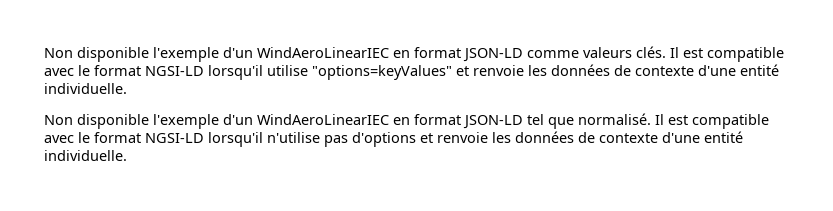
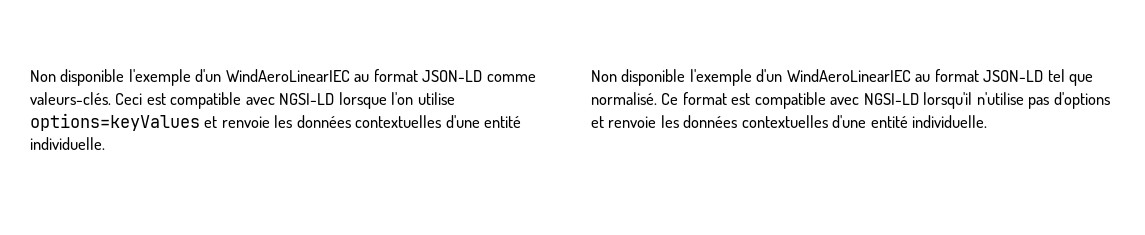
[44,47,410,62] Non disponible l'exemple d'un WindAeroLinearIEC en -> [30,69,370,86] Non disponible l'exemple d'un WindAeroLinearIEC au
[583,46,784,62] [44,64,694,80] valeurs clés. Il est compatible avec le format NGSI-LD lorsqu'il utilise "options=keyValues" et renvoie les données de contexte -> [30,92,455,109] [30,113,442,131] valeurs-clés. Ceci est compatible avec NGSI-LD lorsque l'on utilise options=keyValues et renvoie les données contextuelles
[393,117,410,125] en -> [915,74,931,82] au
[655,114,769,129] [44,132,141,143] Il est compatible avec le format -> [661,92,860,109] Ce format est compatible avec
[578,132,658,143] de contexte -> [741,115,828,128] contextuelles

